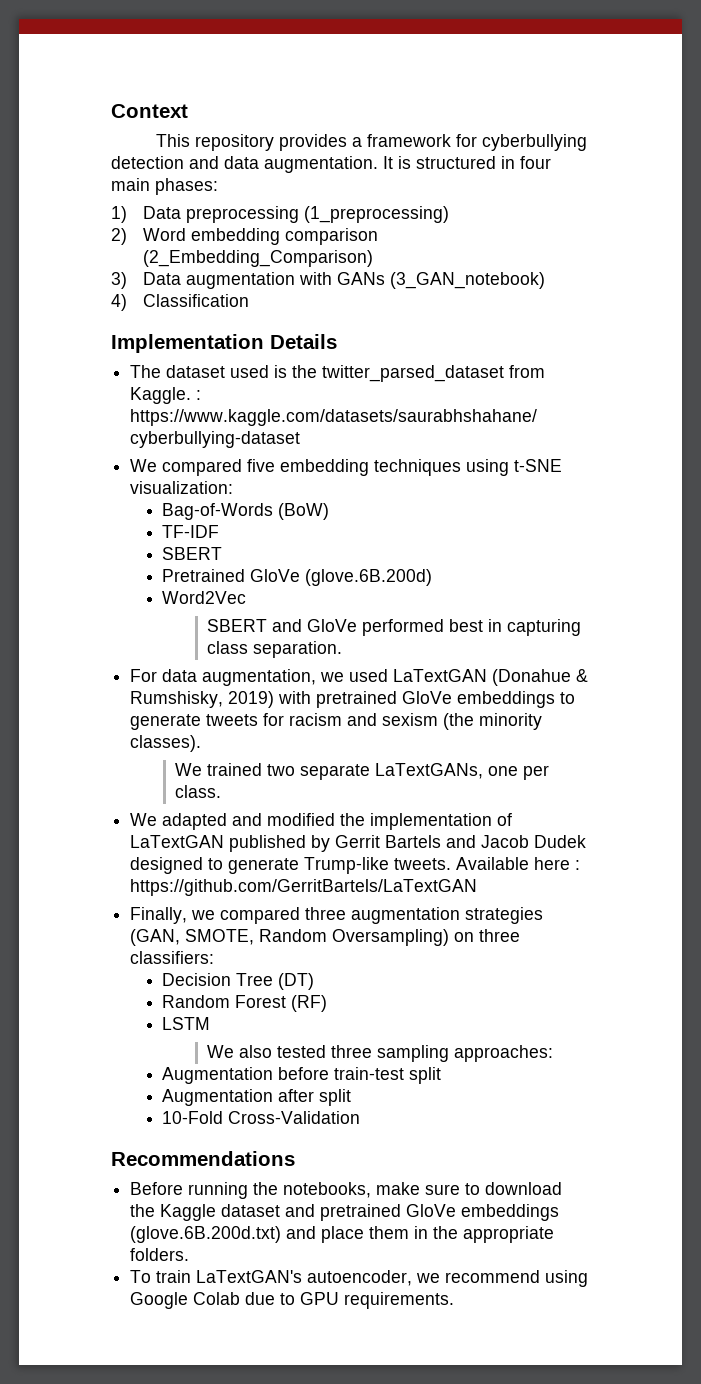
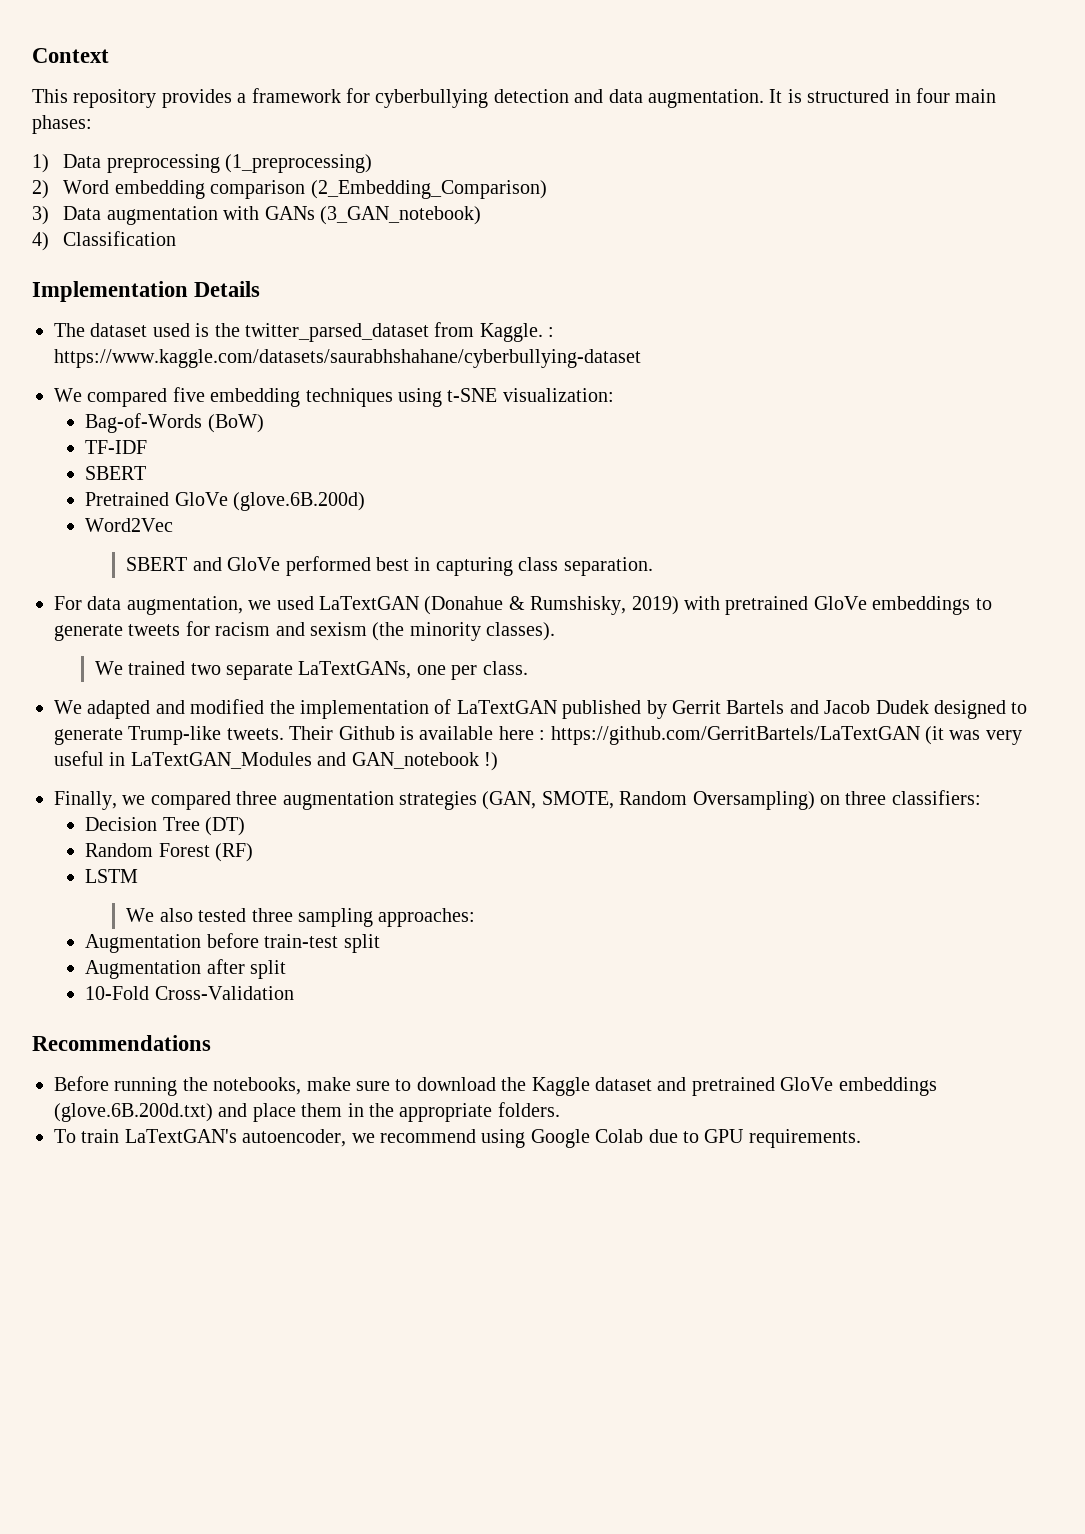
[456,857,530,870] Available -> [289,726,494,740] Their Github is available
(478, 887) none -> [924,726,1022,745] [54,751,498,771] (it was very useful in LaTextGAN_Modules and GAN_notebook !)

